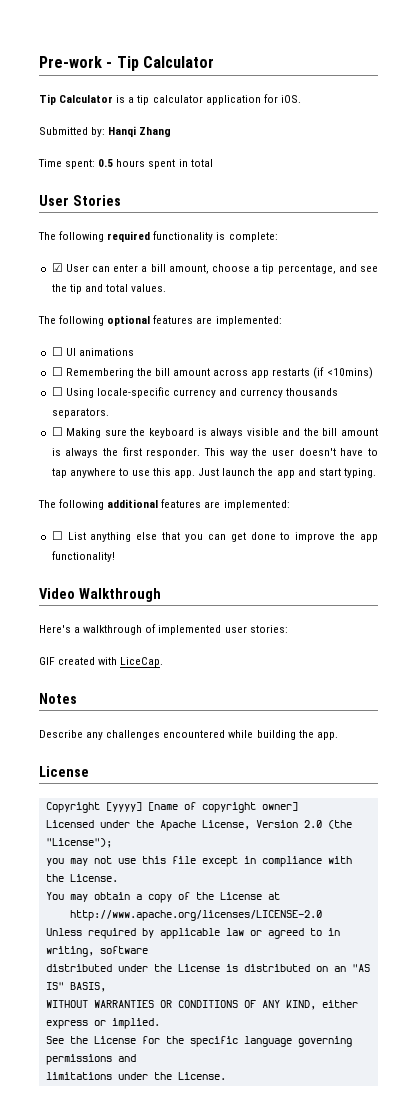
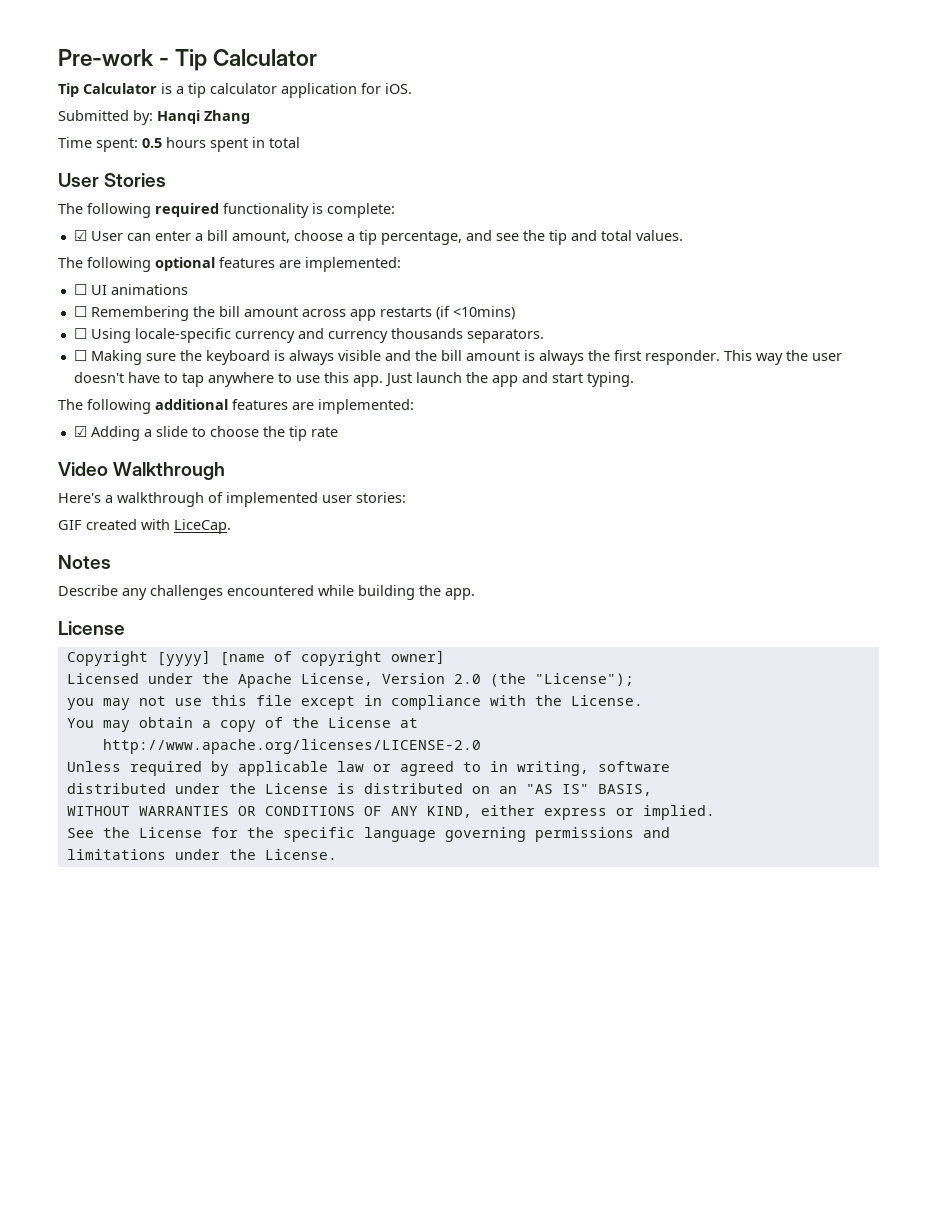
[51,531,379,542] [51,551,115,562] ☐ List anything else that you can get done to improve the app functionality! -> [73,426,338,441] ☑ Adding a slide to choose the tip rate

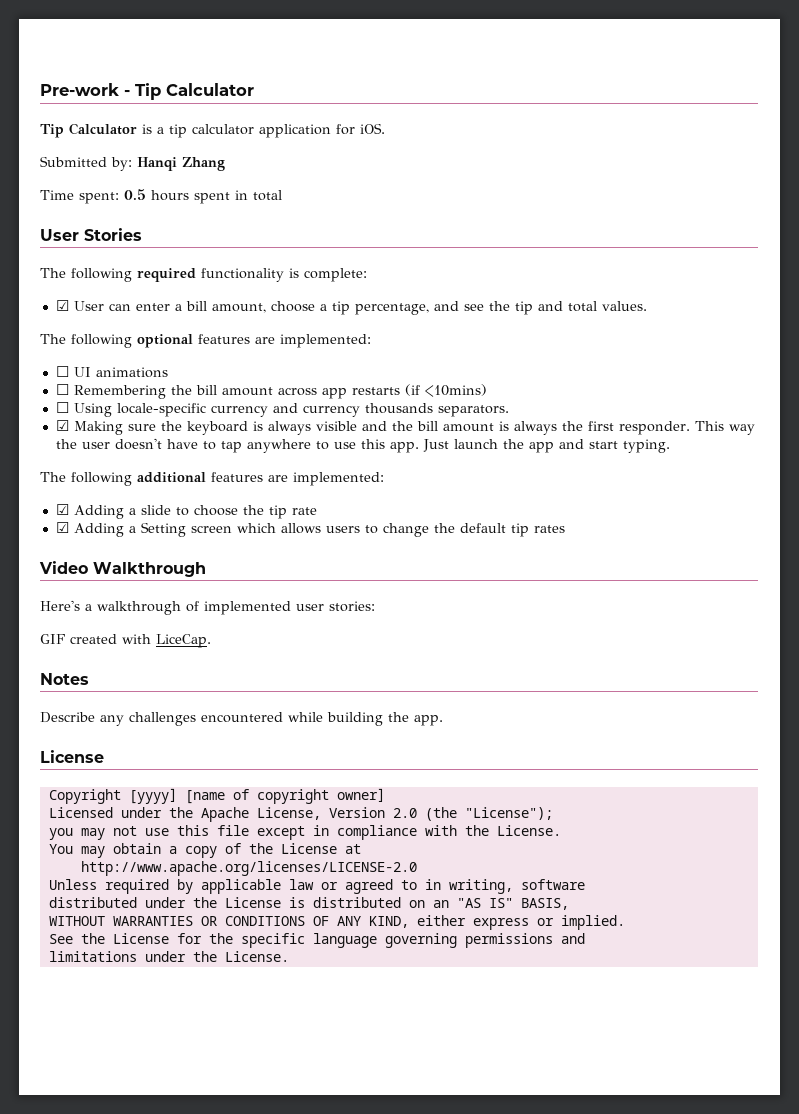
[73,350,87,361] ☐ -> [55,420,69,431] ☑
(338, 432) none -> [55,522,565,537] // ☑ Adding a Setting screen which allows users to change the default tip rates

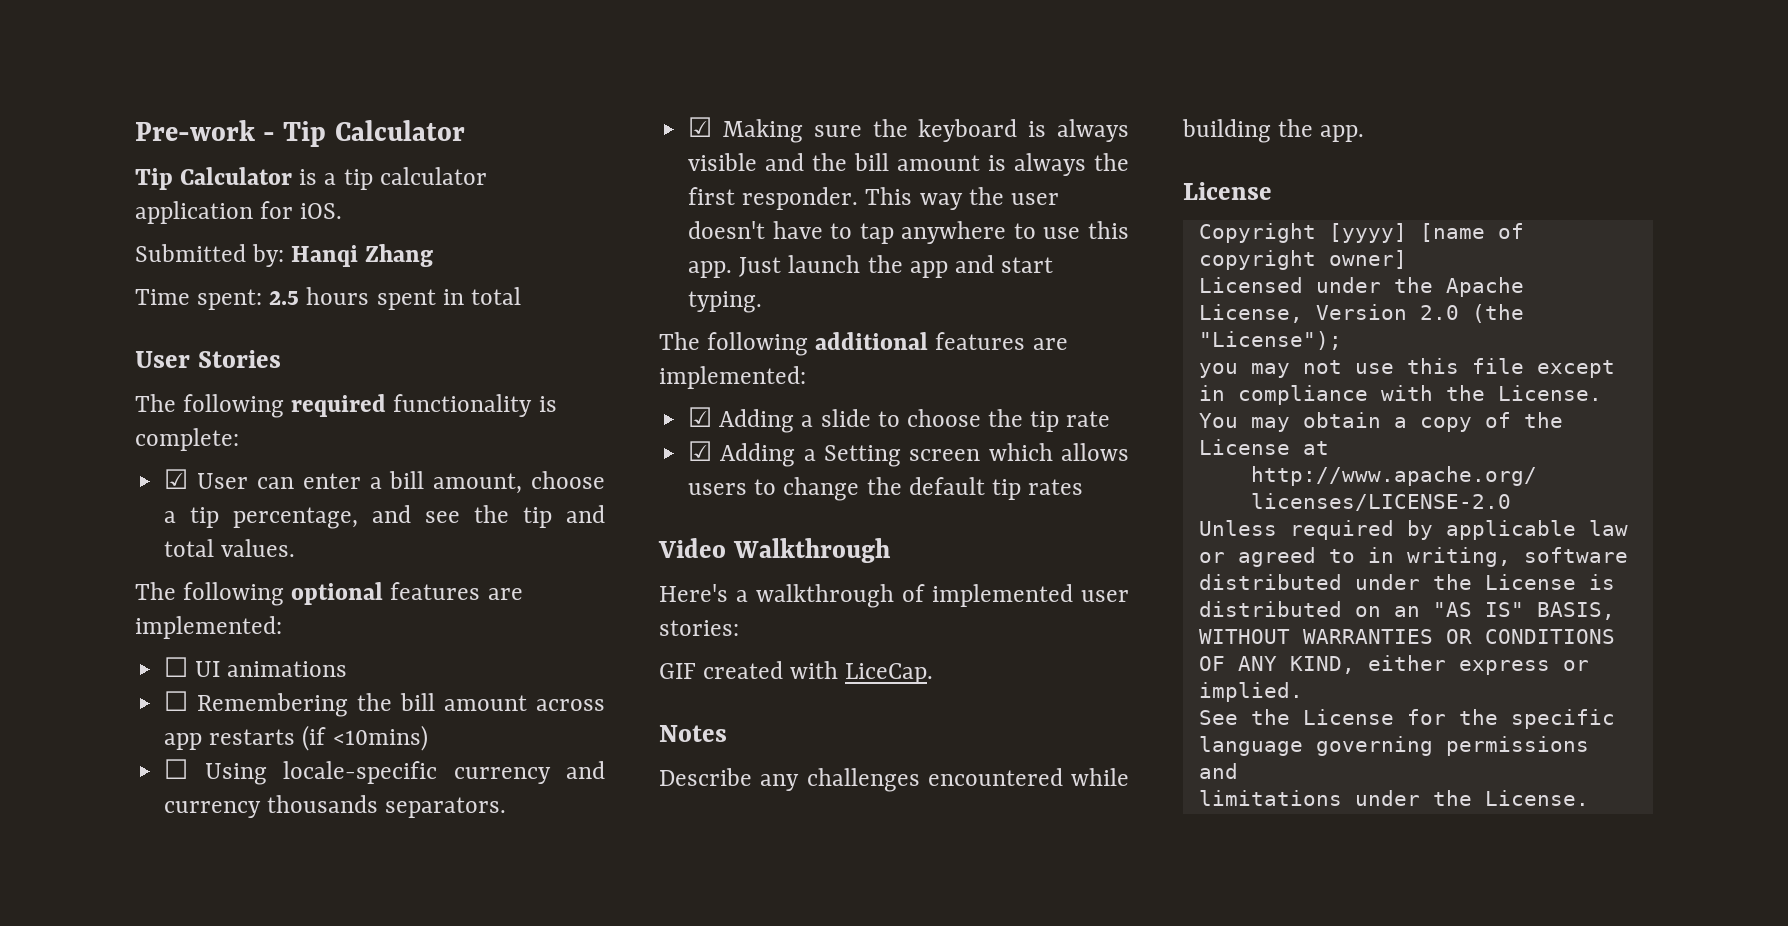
[124,189,146,200] 0.5 -> [269,291,300,305] 2.5

